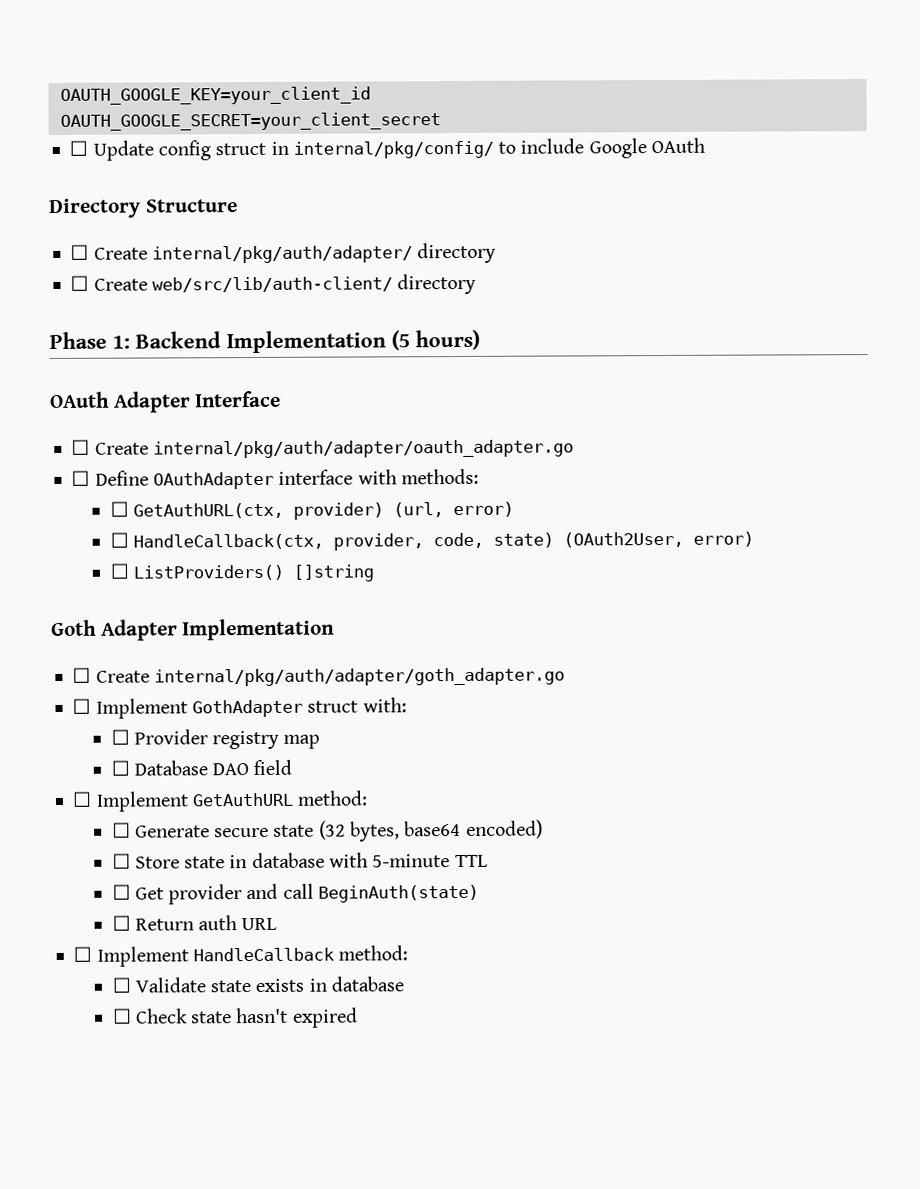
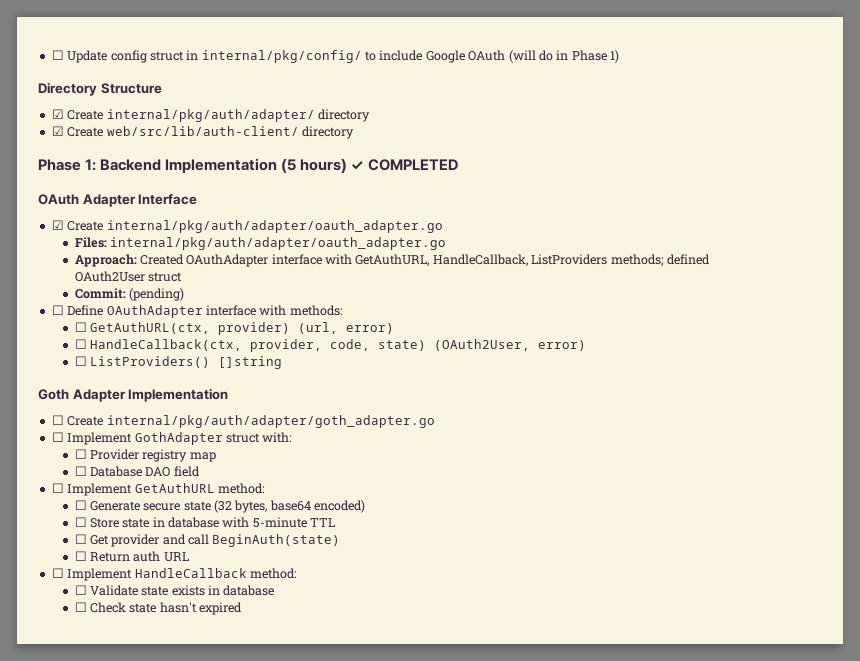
[59,86,371,105] [59,112,441,131] OAUTH_GOOGLE_KEY=your_client_id // OAUTH_GOOGLE_SECRET=your_client_secret // -> (51, 55) none
(705, 145) none -> [508,50,619,63] (will do in Phase 1)
[70,244,90,260] ☐ -> [51,109,64,119] ☑
[70,275,90,291] ☐ -> [51,126,64,136] ☑
(480, 340) none -> [351,159,460,171] ✓ COMPLETED
[71,439,91,455] ☐ -> [51,220,64,230] ☑
(574, 449) none -> [74,237,446,250] [74,254,710,267] [74,271,182,282] [74,288,184,301] // Files: internal/pkg/auth/adapter/oauth_adapter.go // Approach: Created OAuthAdapter interface with GetAuthURL, HandleCallback, ListProviders methods; defined OAuth2User struct // Commit: (pending)

